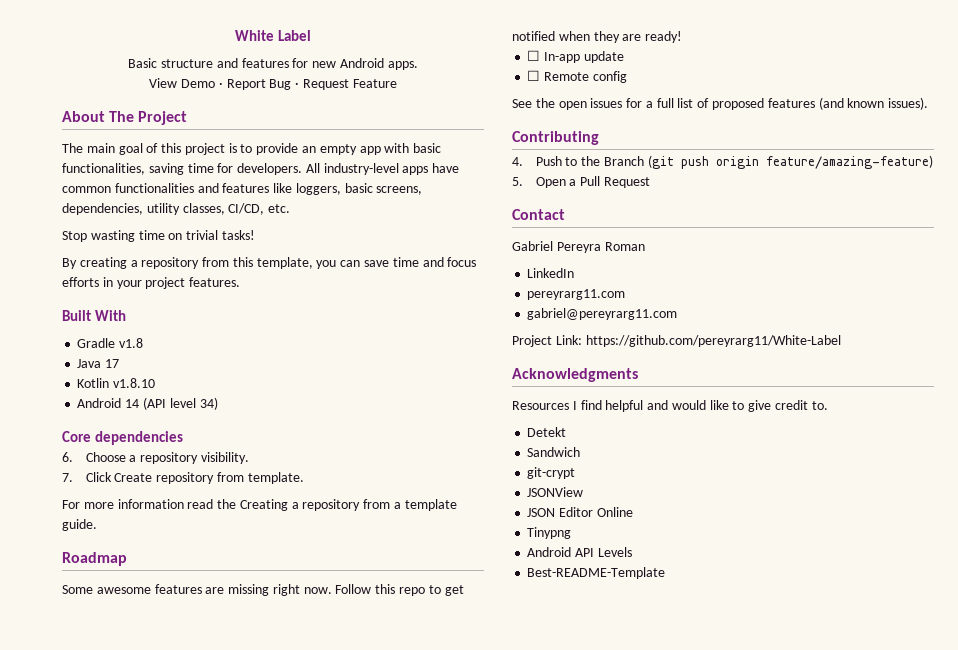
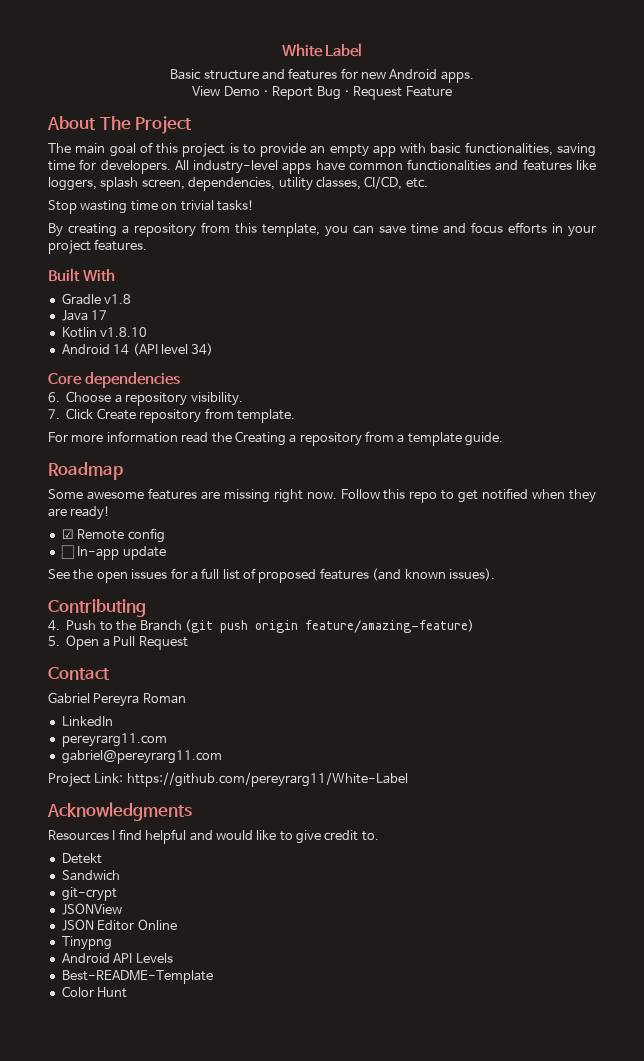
[344,183,423,195] basic screens, -> [100,177,185,191] splash screen,
(683, 37) none -> [61,528,165,543] // ☑ Remote config
[527,70,627,83] // ☐ Remote config -> (166, 553) none
(666, 573) none -> [61,986,128,998] // Color Hunt

